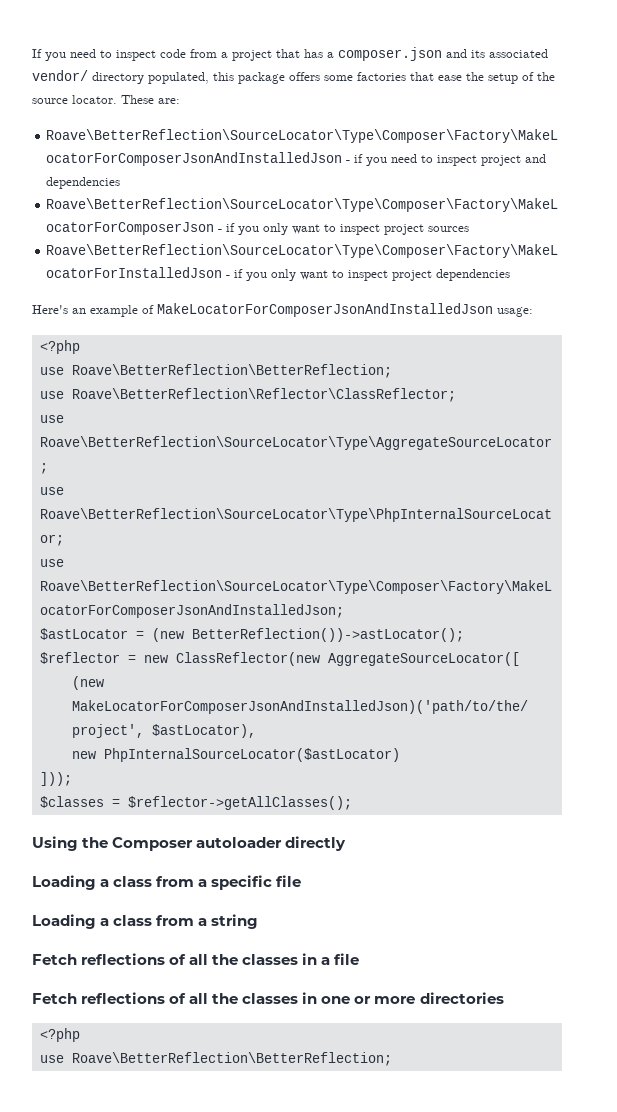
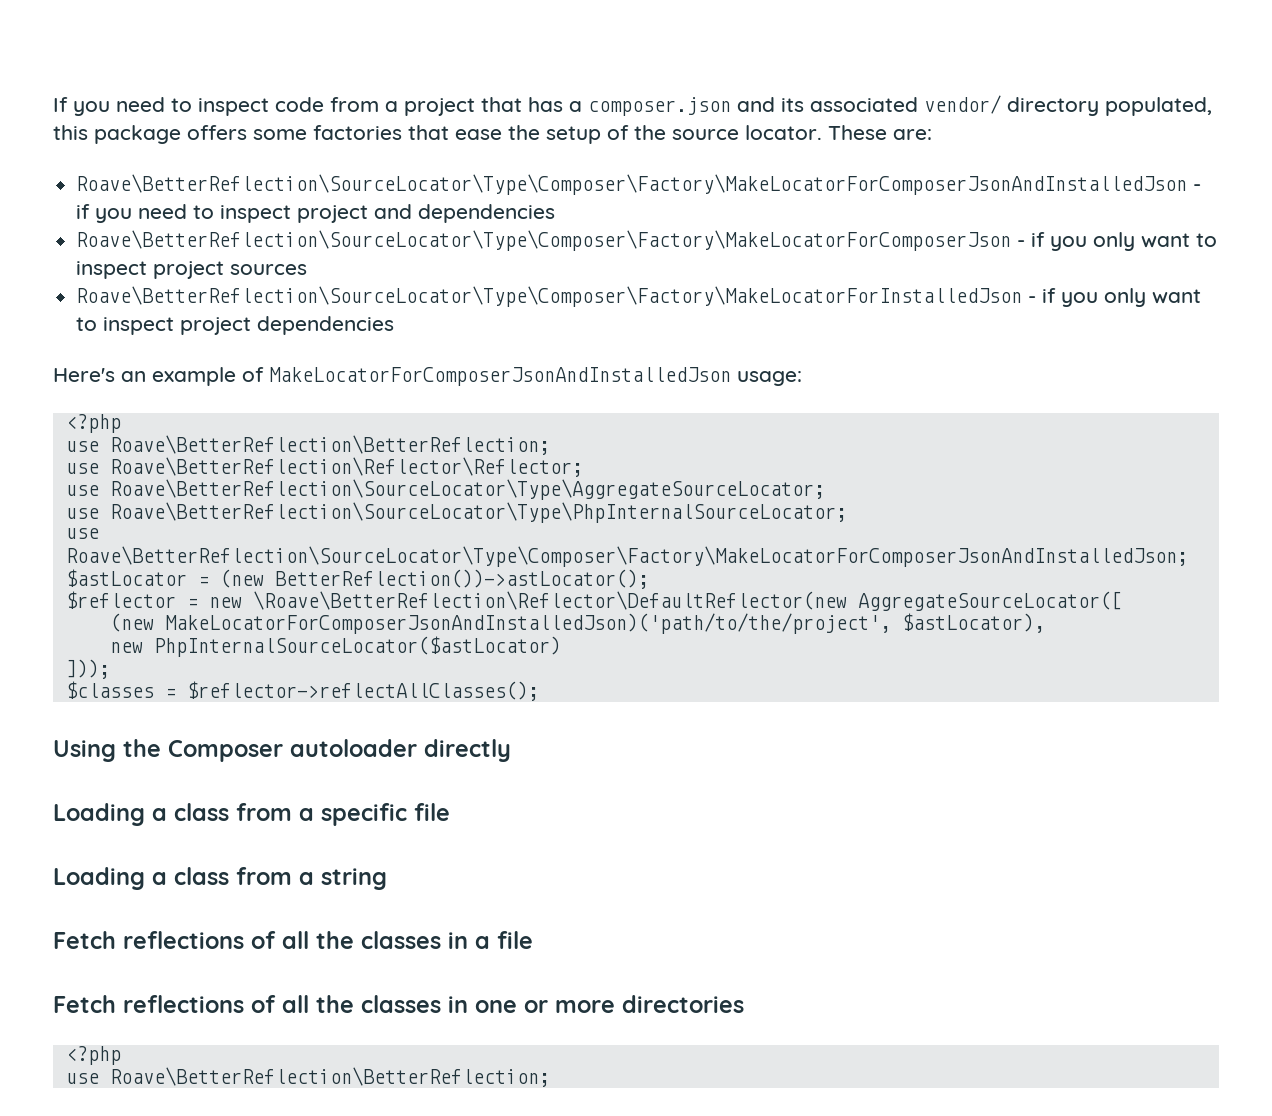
[71,388,456,402] Roave\BetterReflection\Reflector\ClassReflector; -> [109,457,583,477] Roave\BetterReflection\Reflector\Reflector;
[175,652,320,666] ClassReflector(new -> [252,591,847,610] \Roave\BetterReflection\Reflector\DefaultReflector(new
[127,796,352,810] $reflector->getAllClasses(); -> [186,681,539,701] $reflector->reflectAllClasses();

